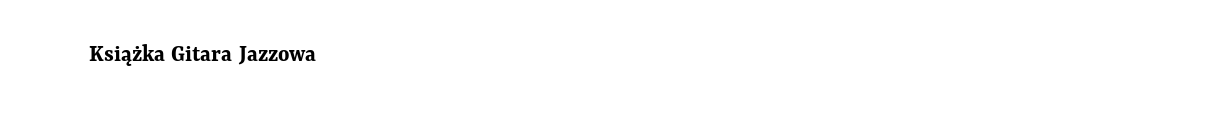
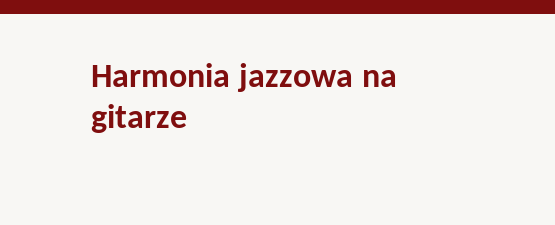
[89,44,316,66] Książka Gitara Jazzowa -> [91,63,398,92] [91,104,187,133] Harmonia jazzowa na gitarze

